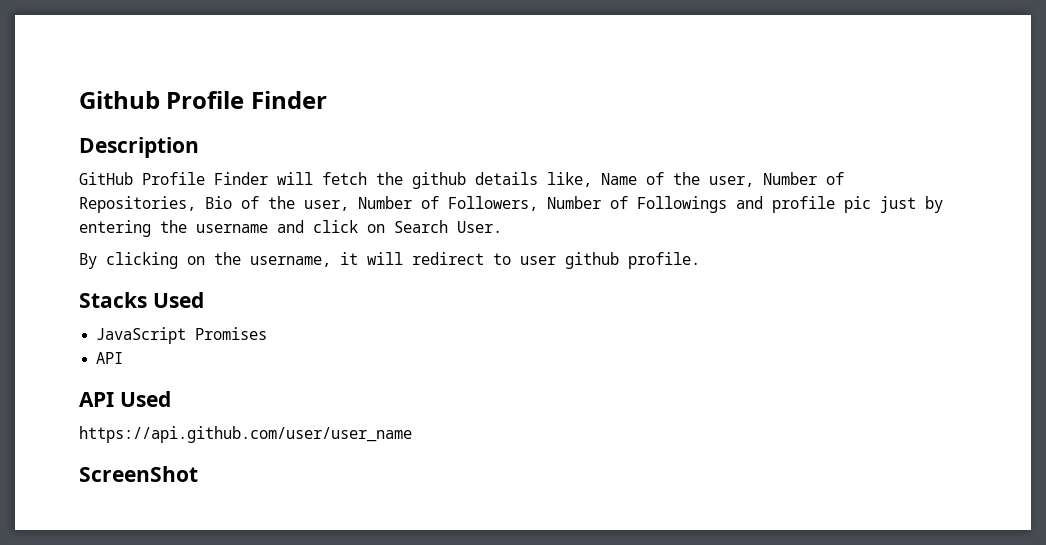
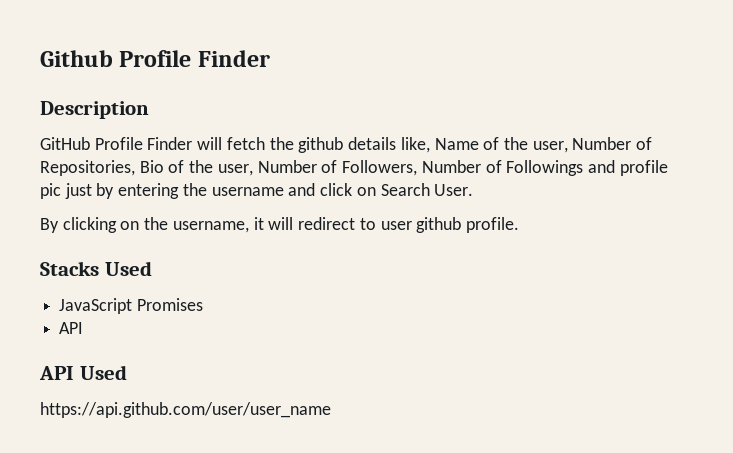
[79,466,198,482] // ScreenShot -> (331, 410) none

